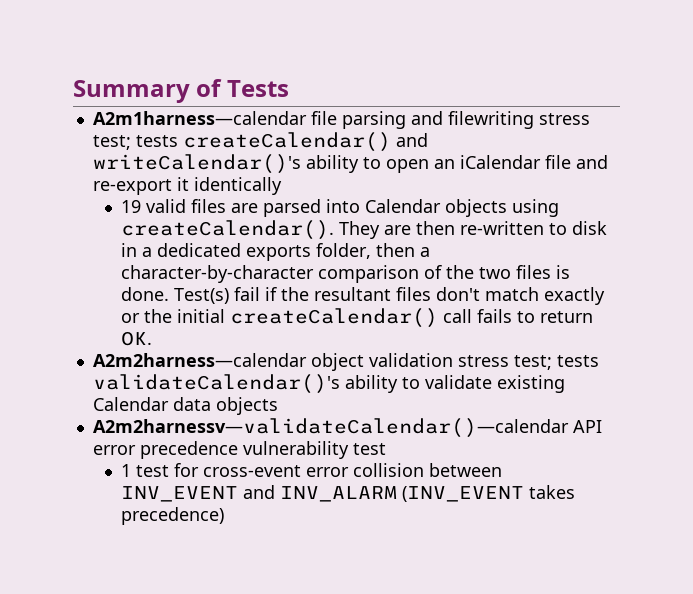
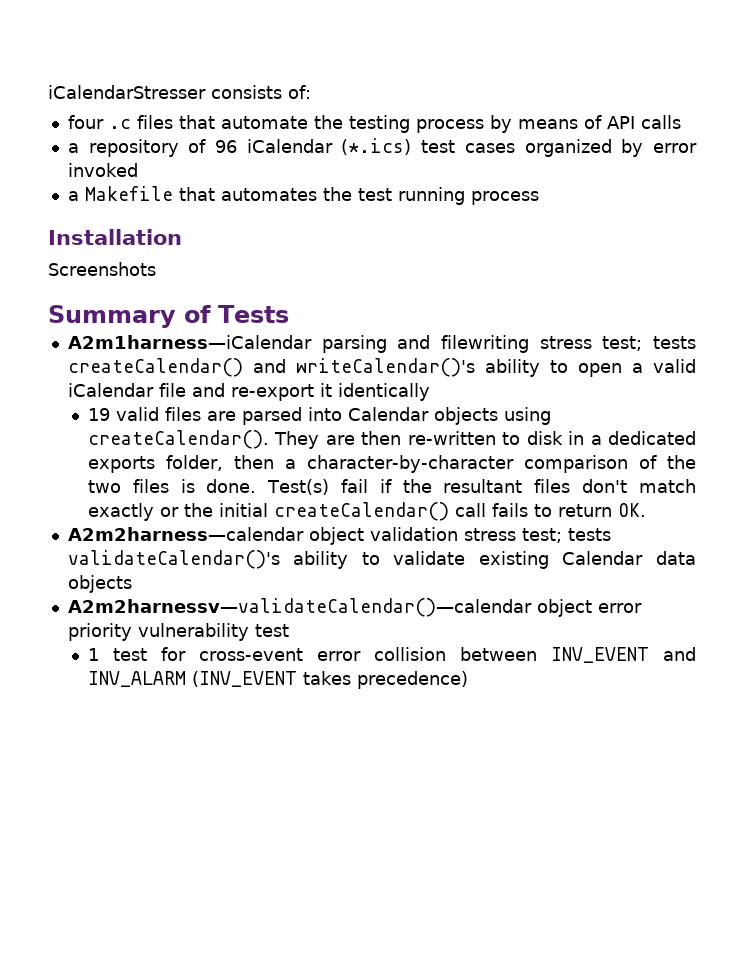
(73, 91) none -> [48,85,311,99] [67,115,681,133] [67,138,698,157] [67,163,138,177] [67,186,539,205] [48,229,182,245] [48,262,156,276] iCalendarStresser consists of: // four .c files that automate the testing process by means of API calls // a repository of 96 iCalendar (*.ics) test cases organized by error invoked // a Makefile that automates the test running process // Installation // Screenshots //
[92,111,337,125] A2m1harness—calendar file -> [67,335,312,349] A2m1harness—iCalendar
[433,159,455,169] an -> [631,359,697,373] a valid
[572,420,602,433] [92,441,238,459] API error precedence -> [536,599,642,617] [67,623,132,641] object error priority

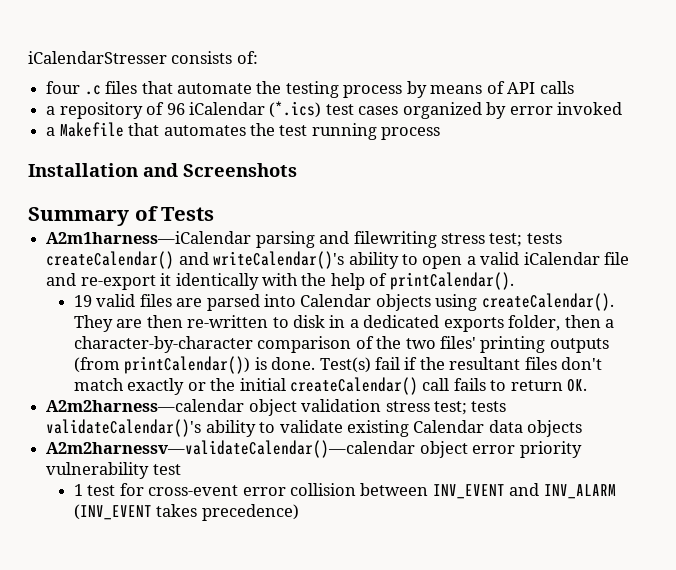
(182, 237) // -> [143,163,178,177] and
(430, 392) none -> [261,272,514,290] with the help of printCalendar().
[132,479,169,493] files -> [439,336,609,353] [73,356,251,374] files' printing outputs (from printCalendar())

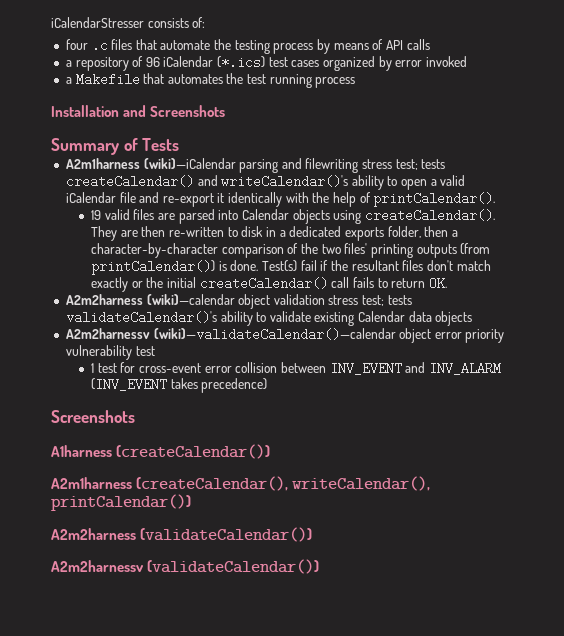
[46,231,252,244] A2m1harness—iCalendar -> [65,158,236,169] A2m1harness (wiki)—iCalendar
[46,399,245,412] A2m2harness—calendar -> [65,294,235,305] A2m2harness (wiki)—calendar
[46,440,416,458] A2m2harnessv—validateCalendar()—calendar -> [65,328,396,341] A2m2harnessv (wiki)—validateCalendar()—calendar
(299, 512) none -> [51,410,135,423] [51,444,271,459] [51,476,431,491] [51,494,191,511] [51,527,313,542] [51,559,320,574] // Screenshots // A1harness (createCalendar()) // A2m1harness (createCalendar(), writeCalendar(), printCalendar()) // A2m2harness (validateCalendar()) // A2m2harnessv (validateCalendar())

